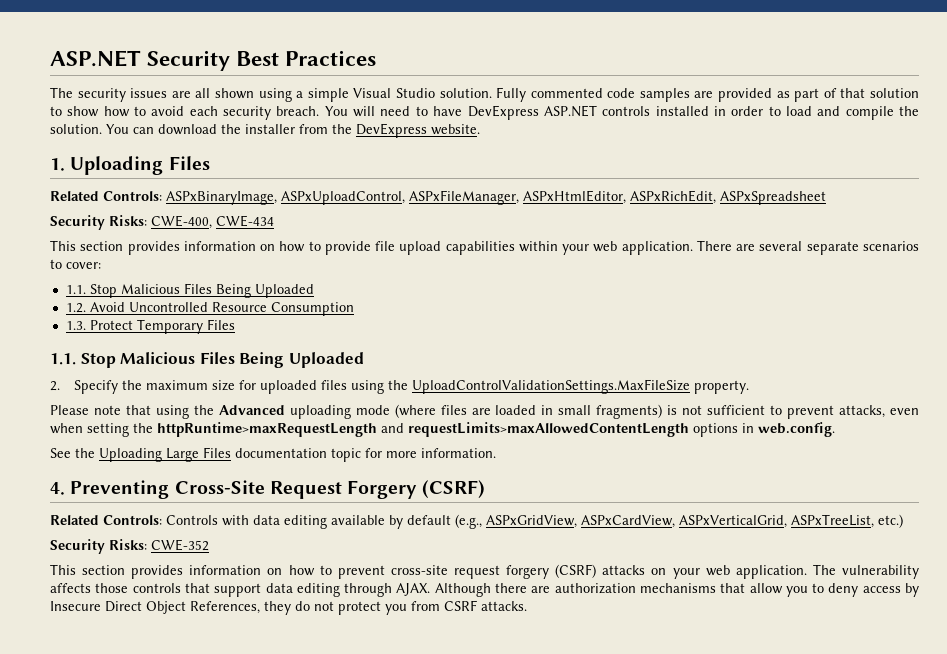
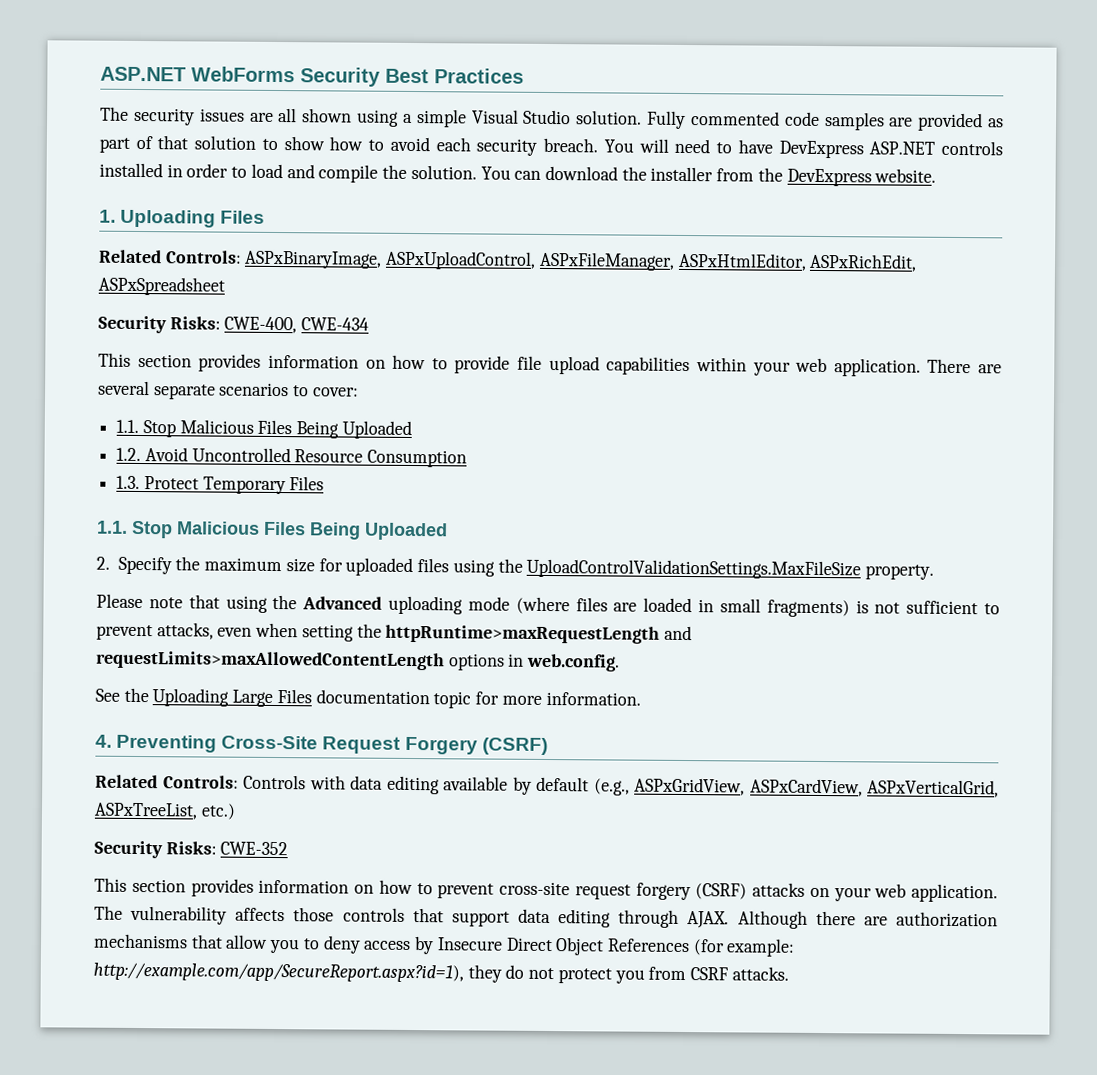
[50,50,141,67] ASP.NET -> [100,66,295,83] ASP.NET WebForms
[190,601,260,614] References, -> [606,938,796,957] [93,962,464,983] References (for example: http://example.com/app/SecureReport.aspx?id=1),

